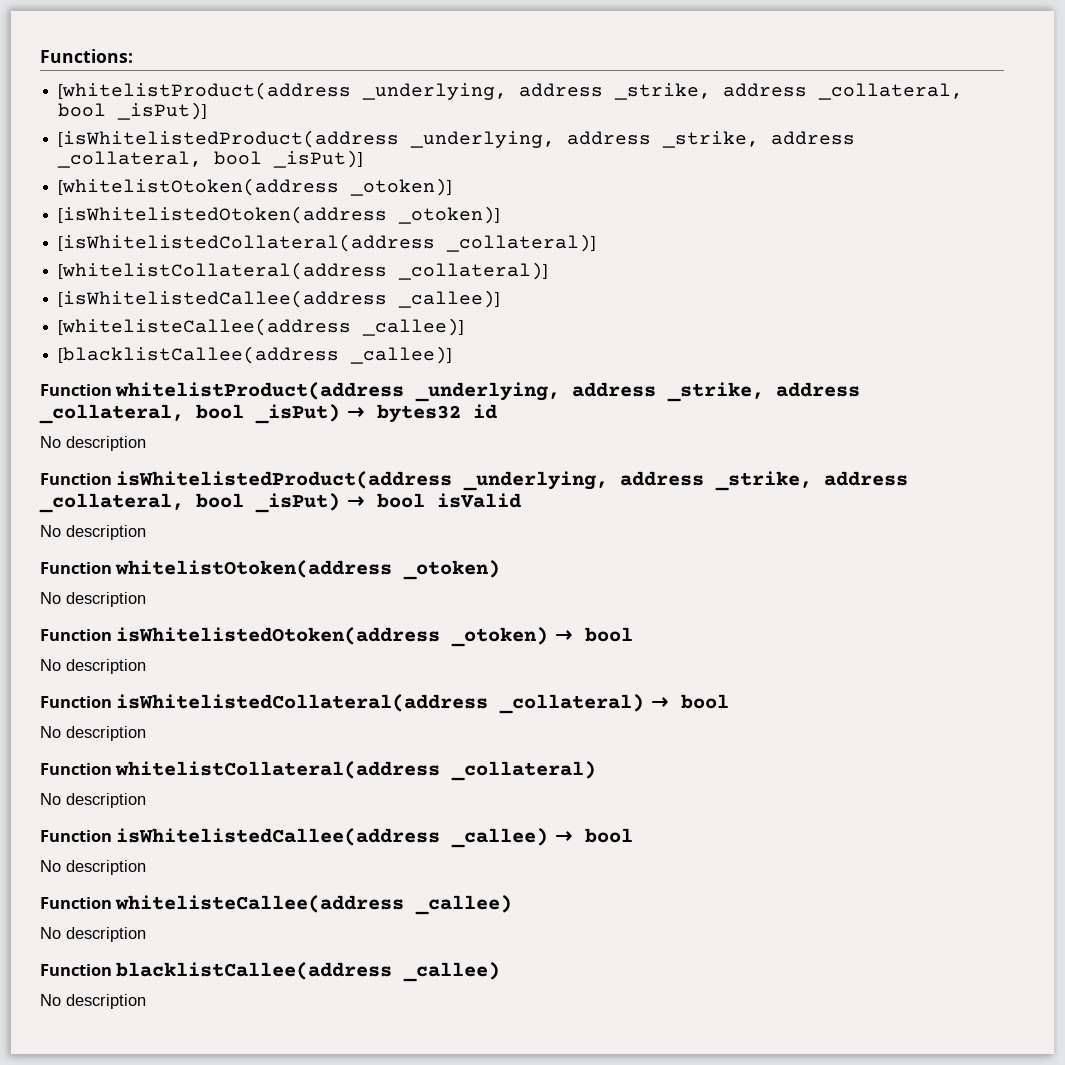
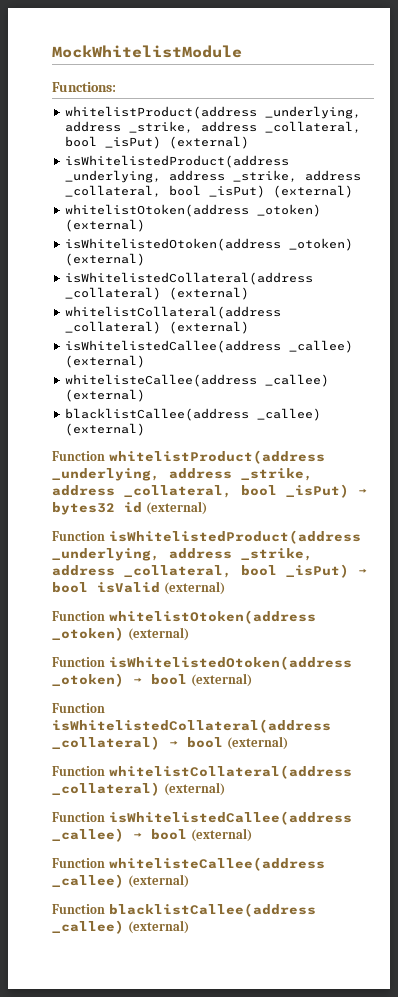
(40, 56) none -> [52,45,242,58] MockWhitelistModule //
[58,82,964,100] [58,102,208,120] [58,130,856,148] [57,150,364,168] [58,178,453,196] [58,206,501,224] [58,234,597,252] [58,262,549,280] [58,290,501,308] [58,318,465,336] [58,346,453,364] [whitelistProduct(address _underlying, address _strike, address _collateral, bool _isPut)] // [isWhitelistedProduct(address _underlying, address _strike, address _collateral, bool _isPut)] // [whitelistOtoken(address _otoken)] // [isWhitelistedOtoken(address _otoken)] // [isWhitelistedCollateral(address _collateral)] // [whitelistCollateral(address _collateral)] // [isWhitelistedCallee(address _callee)] // [whitelisteCallee(address _callee)] // [blacklistCallee(address _callee)] -> [65,106,362,119] [65,121,362,133] [65,136,250,149] [65,155,290,168] [65,170,362,183] [65,185,354,198] [65,204,322,217] [65,219,146,232] [65,238,354,251] [65,253,146,266] [65,272,314,285] [65,287,250,300] [65,306,282,319] [65,321,250,334] [65,340,354,353] [65,355,146,368] [65,374,330,387] [65,389,146,402] [65,408,322,421] [65,423,146,436] whitelistProduct(address _underlying, address _strike, address _collateral, bool _isPut) (external) // isWhitelistedProduct(address _underlying, address _strike, address _collateral, bool _isPut) (external) // whitelistOtoken(address _otoken) (external) // isWhitelistedOtoken(address _otoken) (external) // isWhitelistedCollateral(address _collateral) (external) // whitelistCollateral(address _collateral) (external) // isWhitelistedCallee(address _callee) (external) // whitelisteCallee(address _callee) (external) // blacklistCallee(address _callee) (external)
[40,436,146,451] // No description -> [145,501,207,515] (external)
[40,525,146,540] // No description -> [163,581,225,595] (external)
[40,592,146,607] // No description -> [127,627,189,641] (external)
[40,659,146,674] // No description -> [190,673,252,687] (external)
[40,726,146,741] // No description -> [226,736,288,750] (external)
[40,793,146,808] // No description -> [163,782,225,796] (external)
[40,860,146,875] // No description -> [190,828,252,842] (external)
[40,927,146,942] // No description -> [127,874,189,888] (external)
[40,994,146,1009] // No description -> [127,920,189,934] (external)

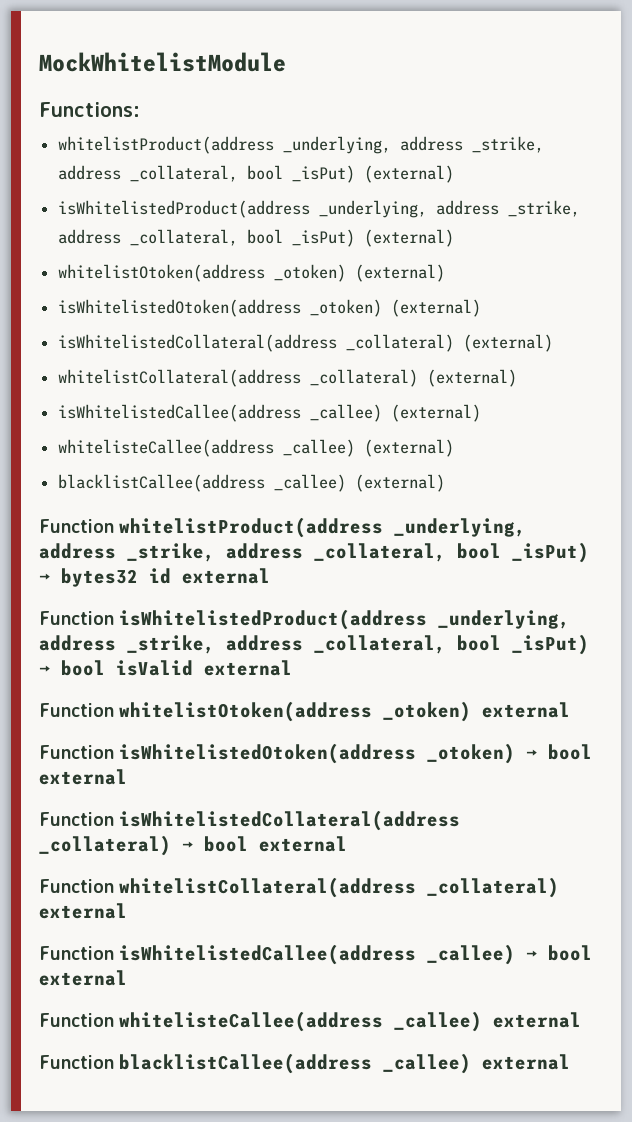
[145,501,207,515] (external) -> [182,568,270,584] external
[163,581,225,595] (external) -> [204,660,292,676] external
[127,627,189,641] (external) -> [482,702,571,718] external
[190,673,252,687] (external) -> [39,769,127,785] external
[226,736,288,750] (external) -> [259,836,347,852] external
[163,782,225,796] (external) -> [39,903,127,919] external
[190,828,252,842] (external) -> [39,970,127,986] external
[127,874,189,888] (external) -> [493,1012,582,1028] external
[127,920,189,934] (external) -> [482,1054,571,1070] external

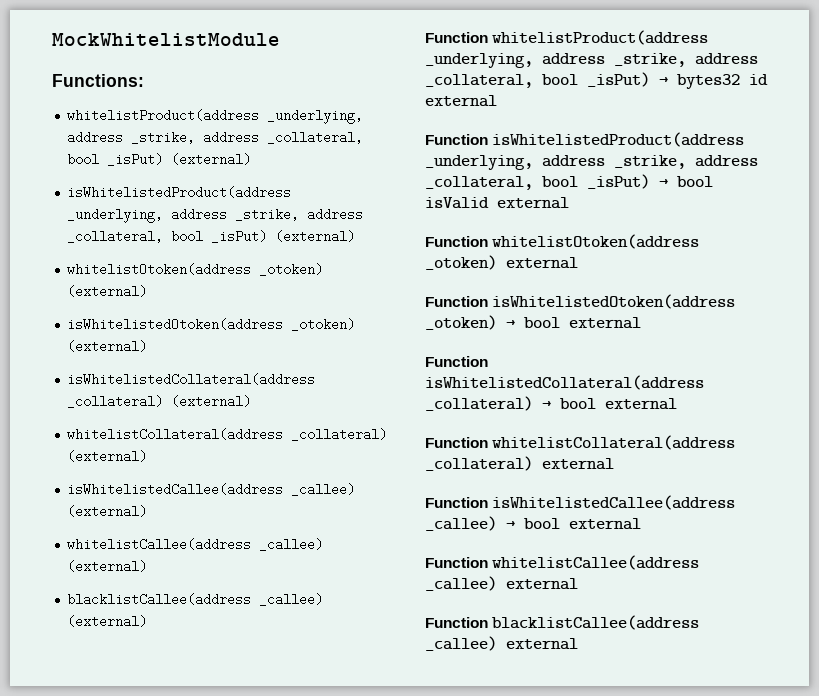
[57,439,274,457] whitelisteCallee(address -> [67,538,252,551] whitelistCallee(address
[119,1011,384,1032] whitelisteCallee(address -> [492,555,700,570] whitelistCallee(address

